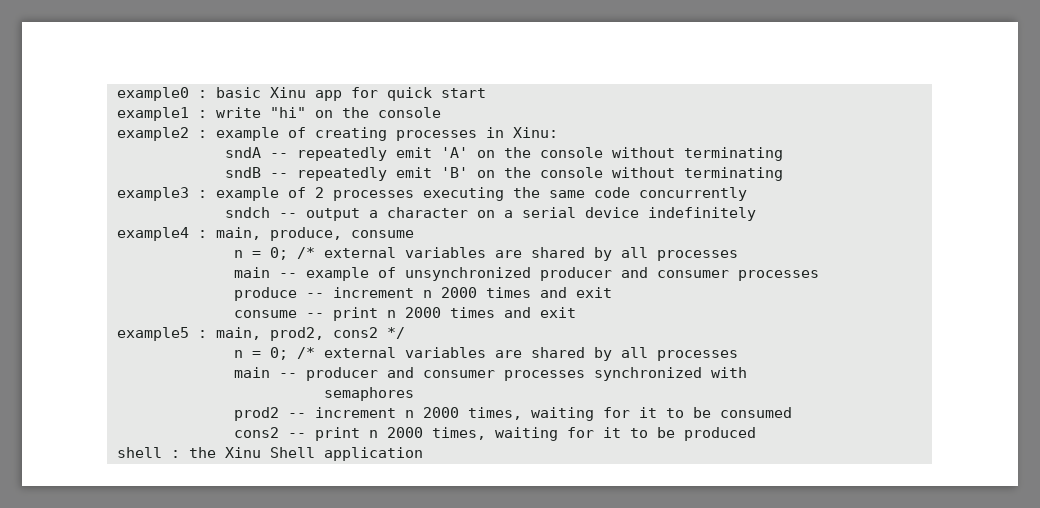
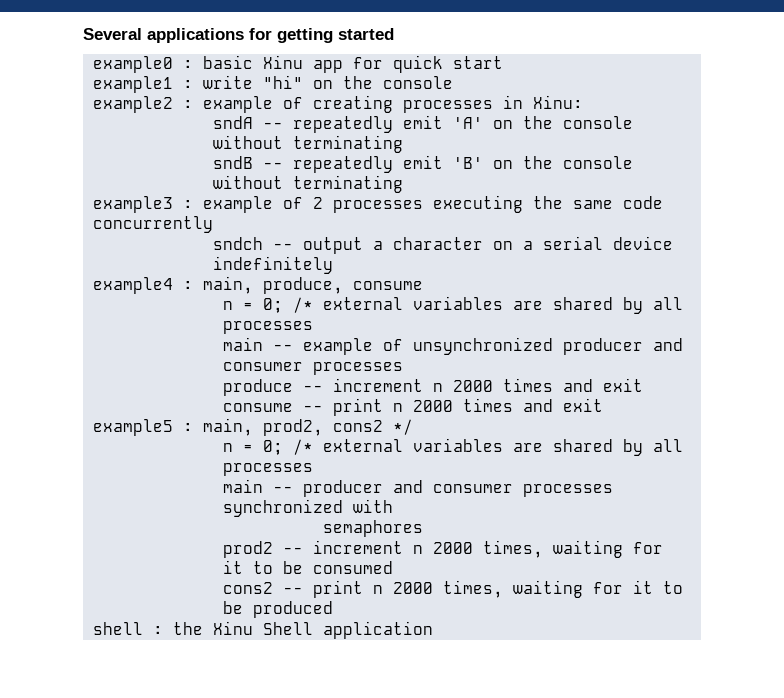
(116, 94) none -> [83,28,394,43] Several applications for getting started //

